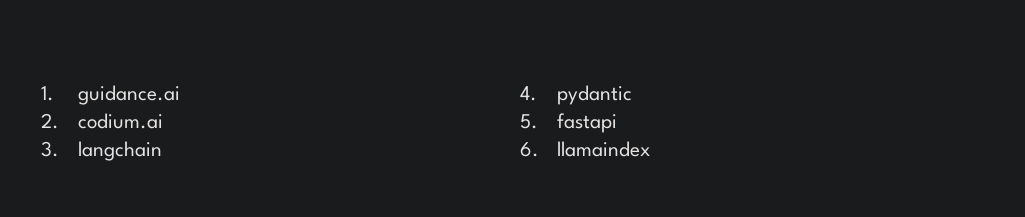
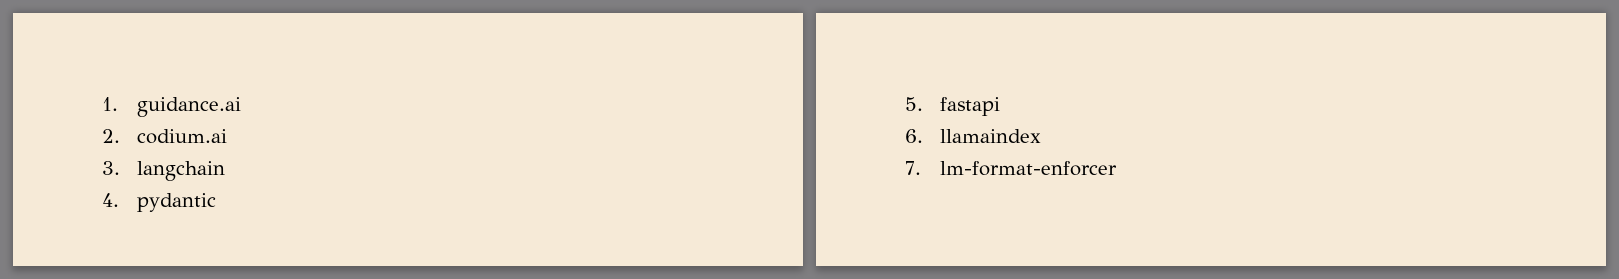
(650, 149) none -> [905,161,1117,176] // 7. lm-format-enforcer

